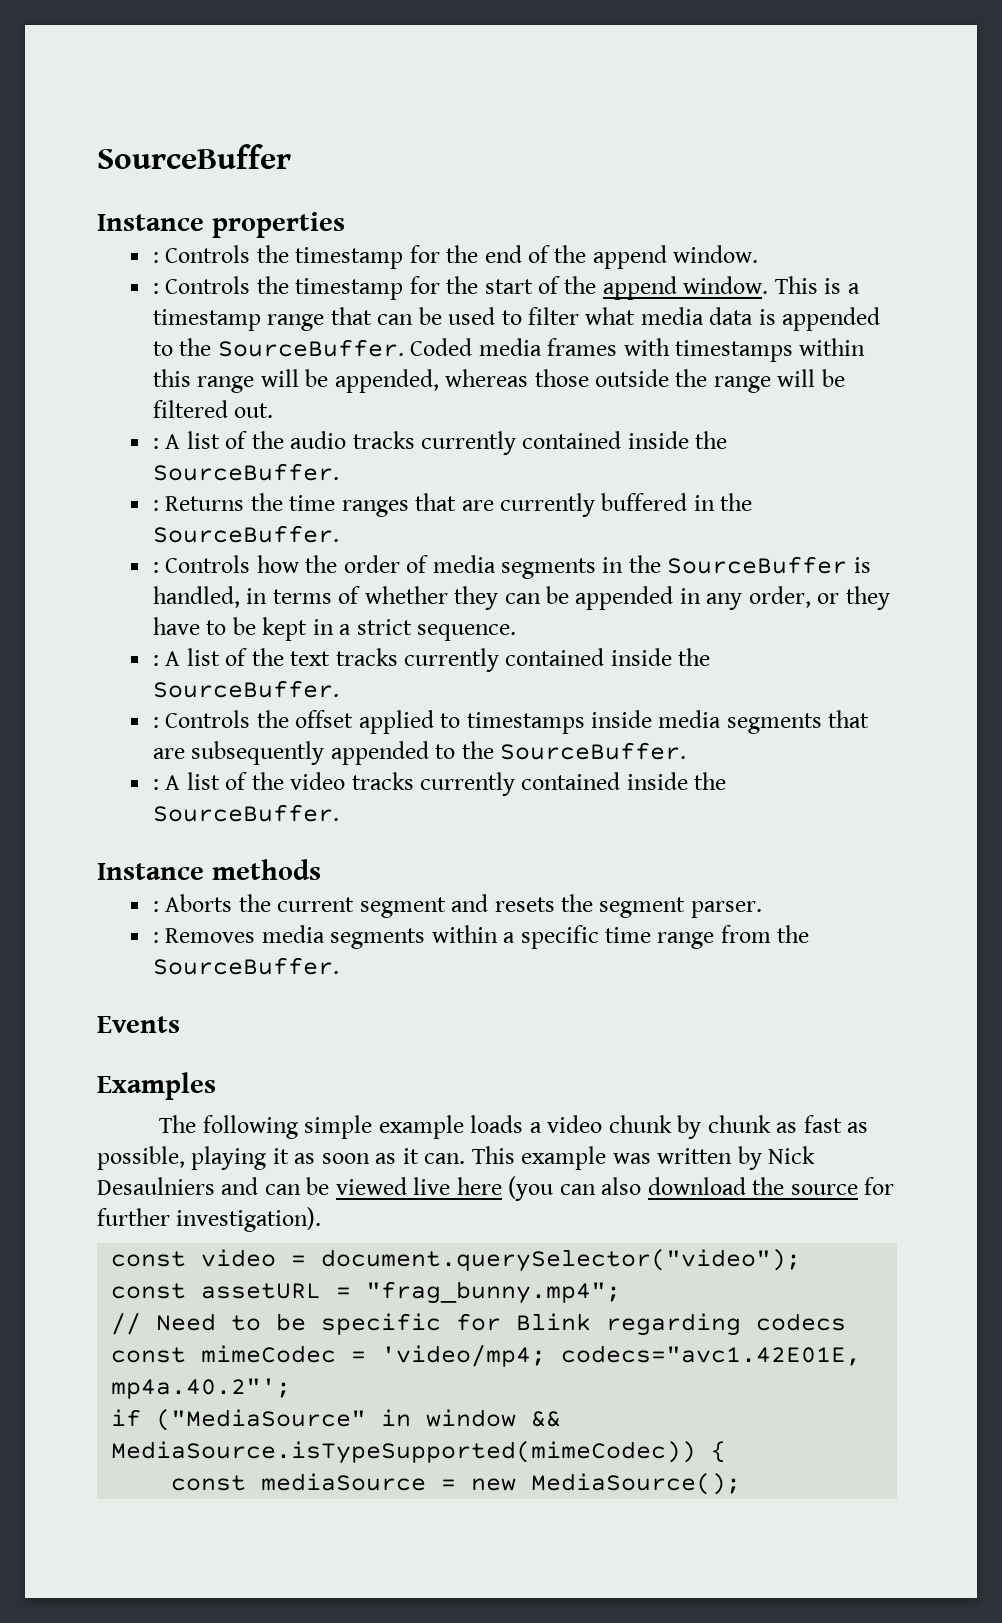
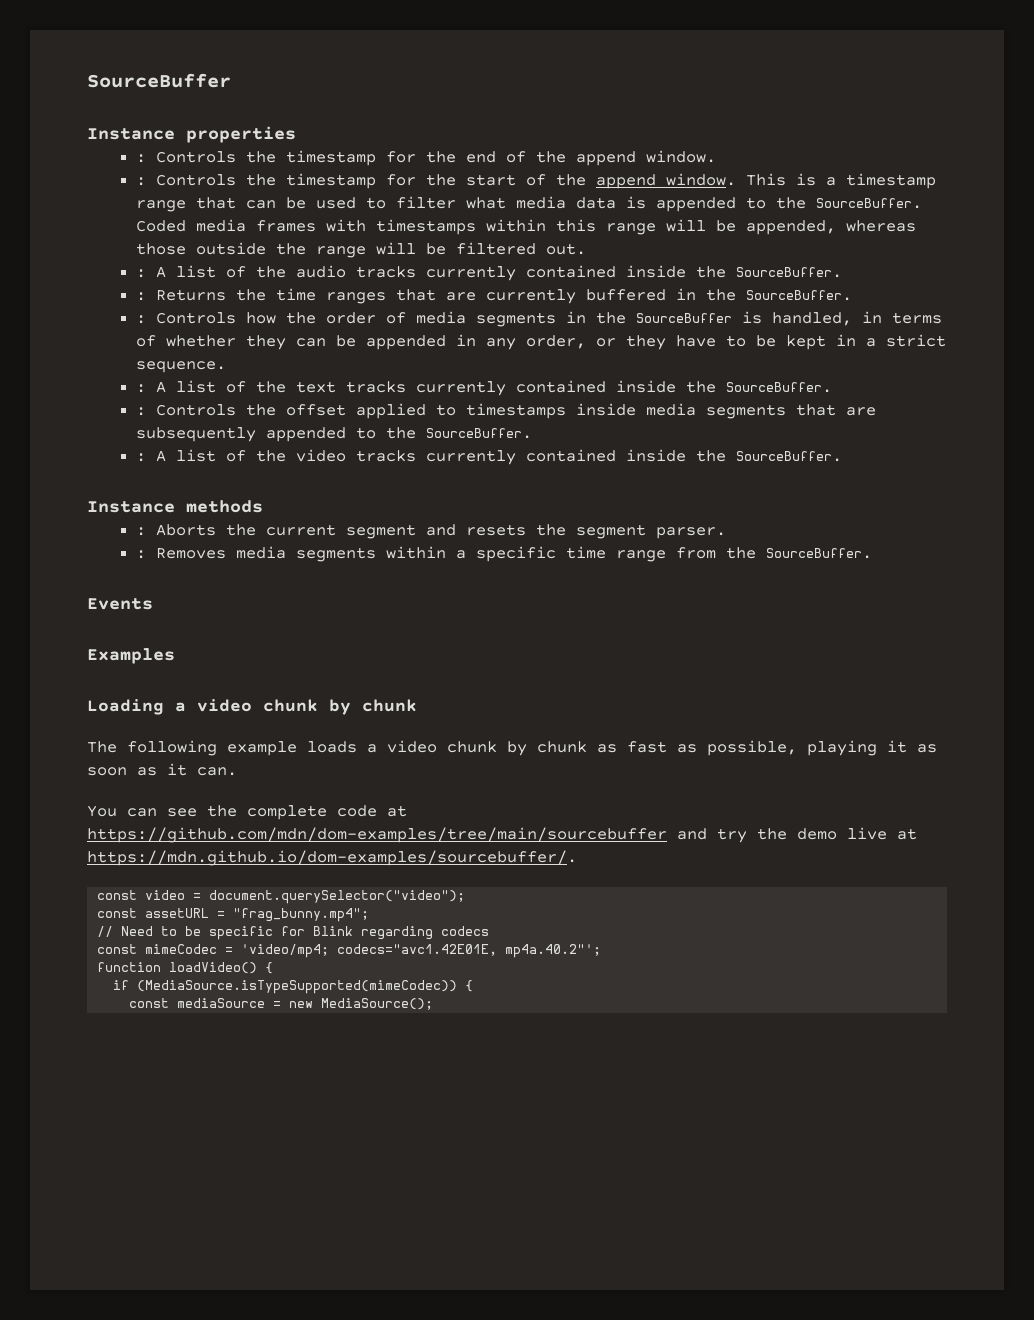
(216, 1086) none -> [87,699,417,715] // Loading a video chunk by chunk
[304,1115,373,1139] simple -> (217, 748) none
[471,1146,816,1170] [97,1176,895,1201] [97,1207,322,1232] This example was written by Nick Desaulniers and can be viewed live here (you can also download the source for further investigation). -> [87,805,407,820] [87,827,917,843] [87,850,577,866] // You can see the complete code at https://github.com/mdn/dom-examples/tree/main/sourcebuffer and try the demo live at https://mdn.github.io/dom-examples/sourcebuffer/.
[111,1409,562,1431] [111,1441,697,1464] if ("MediaSource" in window && MediaSource.isTypeSupported(mimeCodec)) -> [97,962,274,974] [113,980,458,994] function loadVideo() { // if (MediaSource.isTypeSupported(mimeCodec))

